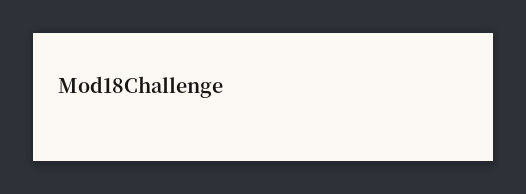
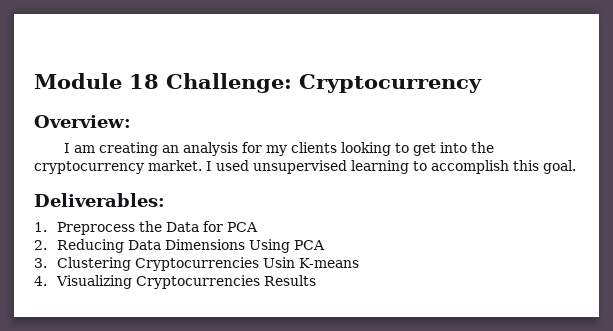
[58,76,223,98] Mod18Challenge -> [34,73,482,93] [34,115,131,128] [64,142,495,156] [34,160,576,174] [34,193,165,207] [34,221,259,235] [34,239,326,253] [34,257,360,271] [34,275,317,289] Module 18 Challenge: Cryptocurrency // Overview: // I am creating an analysis for my clients looking to get into the cryptocurrency market. I used unsupervised learning to accomplish this goal. // Deliverables: // 1. Preprocess the Data for PCA // 2. Reducing Data Dimensions Using PCA // 3. Clustering Cryptocurrencies Usin K-means // 4. Visualizing Cryptocurrencies Results

